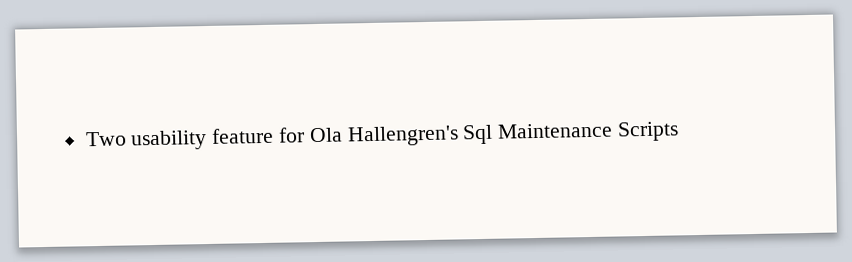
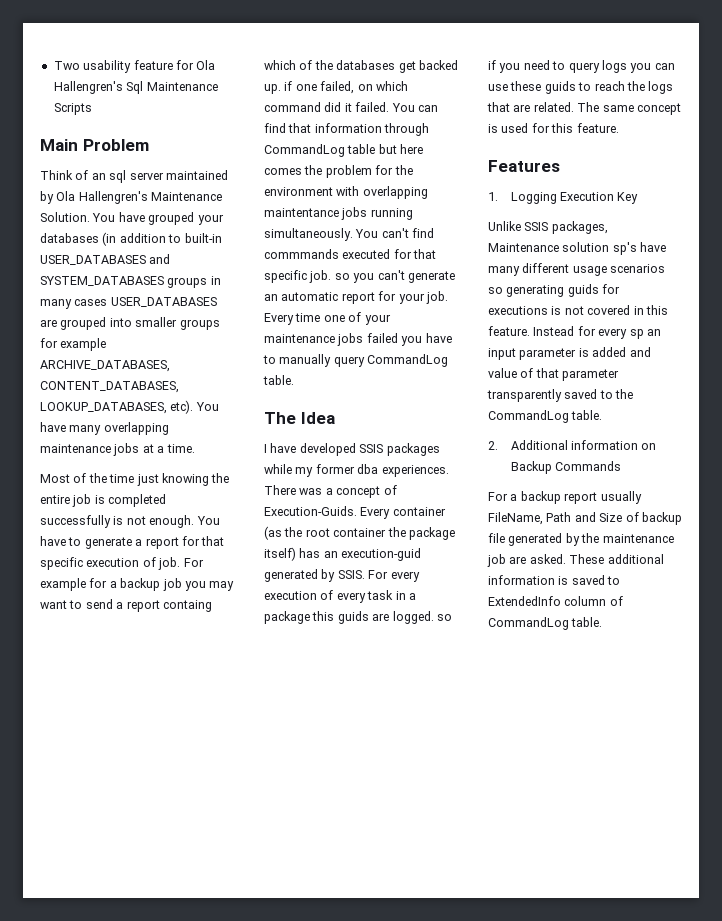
(680, 131) none -> [40,139,149,151] [40,170,228,183] [40,191,223,204] [40,212,224,225] [40,232,222,246] [40,254,171,265] [40,276,221,288] [40,297,217,309] [40,317,220,330] [40,338,107,351] [40,360,170,372] [40,381,179,393] [40,400,219,414] [40,422,169,435] [40,443,195,456] [40,473,230,486] [40,494,167,507] [40,515,220,528] [40,536,225,549] [40,557,204,570] [40,578,235,591] [40,599,212,612] [264,60,458,73] [264,81,408,94] [264,102,438,112] [264,123,430,136] [264,144,424,157] [264,165,413,178] [264,186,428,199] [264,207,413,220] [264,228,435,241] [264,249,437,259] [264,270,455,283] [264,291,448,304] [264,312,391,325] [264,333,452,346] [263,354,449,367] [263,375,294,385] [264,412,335,424] [264,443,440,456] [264,464,449,477] [264,485,397,498] [264,506,446,519] [264,526,455,540] [264,547,422,561] [264,569,420,582] [264,590,416,603] [264,611,452,624] [488,60,675,73] [488,81,674,94] [487,102,681,115] [488,123,619,133] [488,160,560,172] [488,192,639,204] [488,221,608,234] [488,242,667,255] [488,263,666,276] [488,284,621,297] [488,305,668,315] [488,326,661,339] [488,347,651,360] [488,368,620,381] [487,389,634,402] [488,410,603,423] [488,440,657,450] [510,461,622,474] [488,491,642,504] [488,512,682,525] [488,533,674,546] [487,554,664,567] [488,575,621,585] [488,596,623,606] [488,617,603,630] // Main Problem // Think of an sql server maintained by Ola Hallengren's Maintenance Solution. You have grouped your databases (in addition to built-in USER_DATABASES and SYSTEM_DATABASES groups in many cases USER_DATABASES are grouped into smaller groups for example ARCHIVE_DATABASES, CONTENT_DATABASES, LOOKUP_DATABASES, etc). You have many overlapping maintenance jobs at a time. // Most of the time just knowing the entire job is completed successfully is not enough. You have to generate a report for that specific execution of job. For example for a backup job you may want to send a report containg which of the databases get backed up. if one failed, on which command did it failed. You can find that information through CommandLog table but here comes the problem for the environment with overlapping maintentance jobs running simultaneously. You can't find commmands executed for that specific job. so you can't generate an automatic report for your job. Every time one of your maintenance jobs failed you have to manually query CommandLog table. // The Idea // I have developed SSIS packages while my former dba experiences. There was a concept of Execution-Guids. Every container (as the root container the package itself) has an execution-guid generated by SSIS. For every execution of every task in a package this guids are logged. so if you need to query logs you can use these guids to reach the logs that are related. The same concept is used for this feature. // Features // 1. Logging Execution Key // Unlike SSIS packages, Maintenance solution sp's have many different usage scenarios so generating guids for executions is not covered in this feature. Instead for every sp an input parameter is added and value of that parameter transparently saved to the CommandLog table. // 2. Additional information on Backup Commands // For a backup report usually FileName, Path and Size of backup file generated by the maintenance job are asked. These additional information is saved to ExtendedInfo column of CommandLog table.

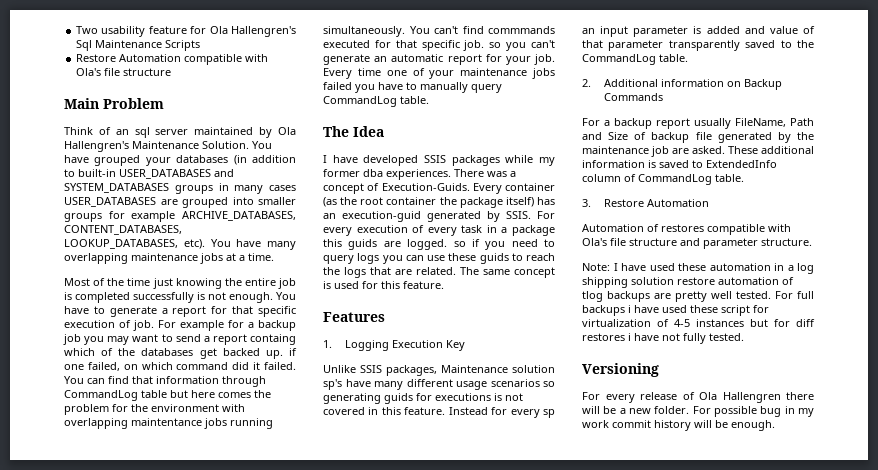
(92, 109) none -> [76,54,269,65] [76,68,172,76] // Restore Automation compatible with Ola's file structure
(603, 622) none -> [582,199,709,207] [582,224,791,235] [582,238,812,249] [582,263,814,274] [582,277,794,288] [582,291,814,302] [582,305,769,316] [582,319,815,327] [582,333,744,344] [582,363,659,377] [582,392,814,403] [582,406,814,417] [582,420,775,431] // 3. Restore Automation // Automation of restores compatible with Ola's file structure and parameter structure. // Note: I have used these automation in a log shipping solution restore automation of tlog backups are pretty well tested. For full backups i have used these script for virtualization of 4-5 instances but for diff restores i have not fully tested. // Versioning // For every release of Ola Hallengren there will be a new folder. For possible bug in my work commit history will be enough.

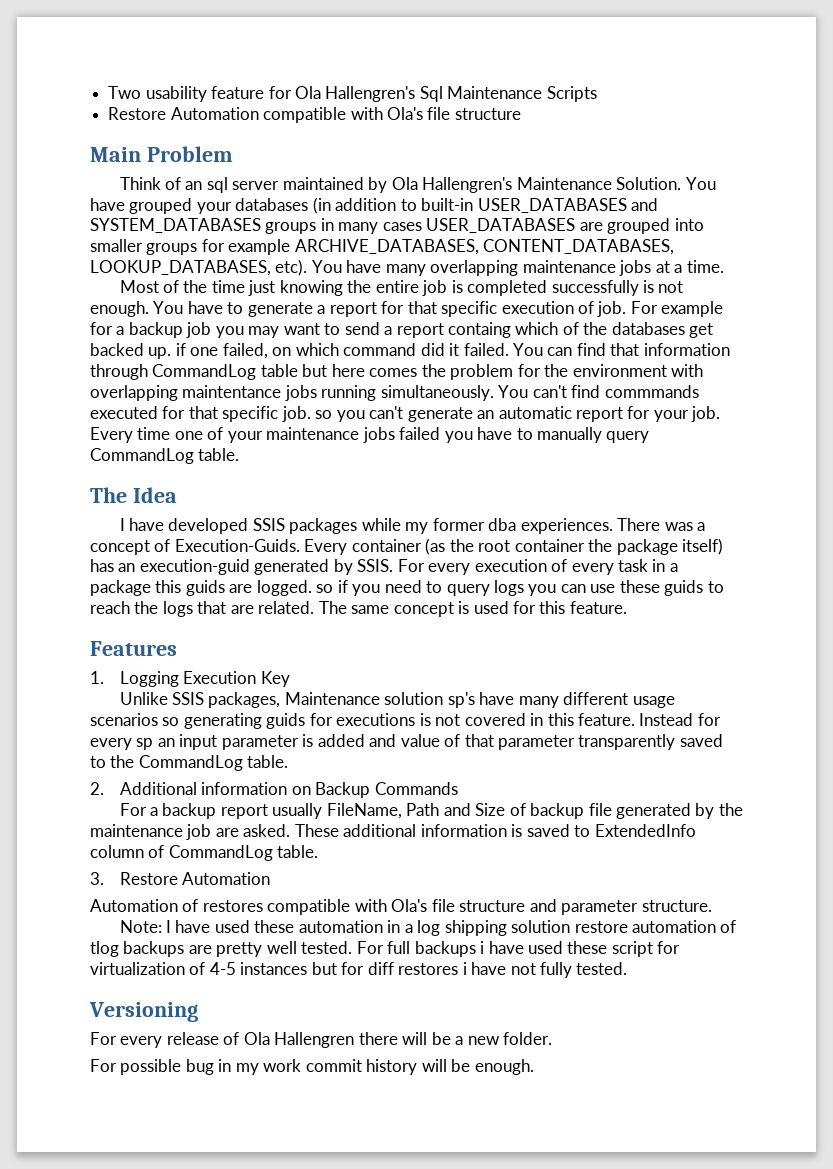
(690, 410) none -> (553, 1038) //

